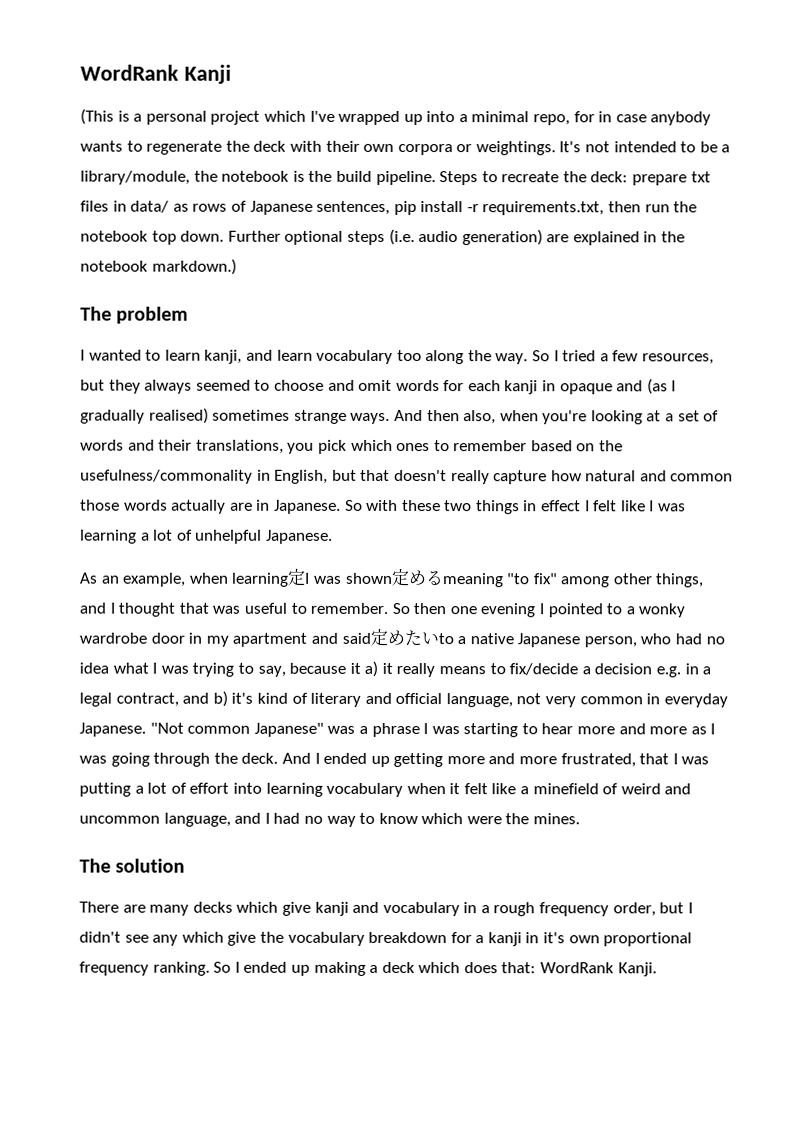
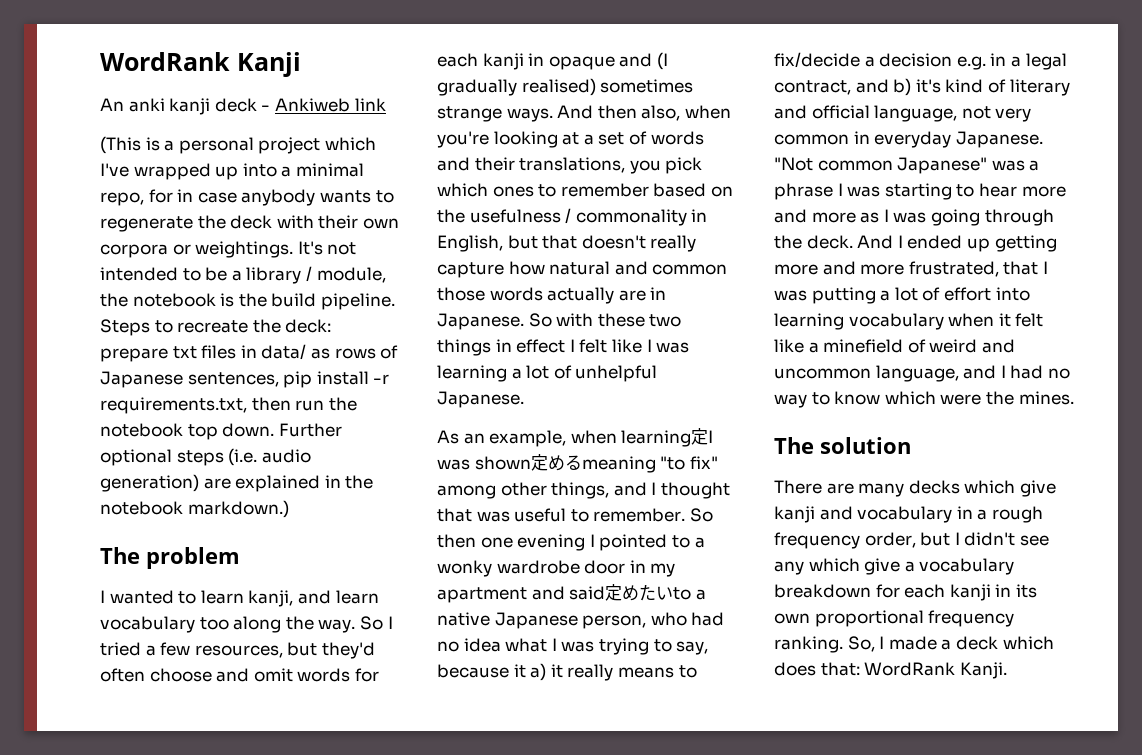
(231, 74) none -> [100,98,386,115] // An anki kanji deck - Ankiweb link
[80,170,190,185] library/module, -> [246,266,386,284] library / module,
[108,379,271,394] they always seemed to -> [321,642,375,659] [100,668,145,682] they'd often
[646,378,677,395] (as I -> [656,52,668,70] (I
[80,469,253,484] usefulness/commonality -> [469,208,687,226] usefulness / commonality
[259,931,284,943] the -> [904,561,915,572] a
[475,932,566,947] a kanji in it's -> [904,584,1037,601] each kanji in its
[213,961,366,976] So I ended up making -> [847,636,937,652] So, I made

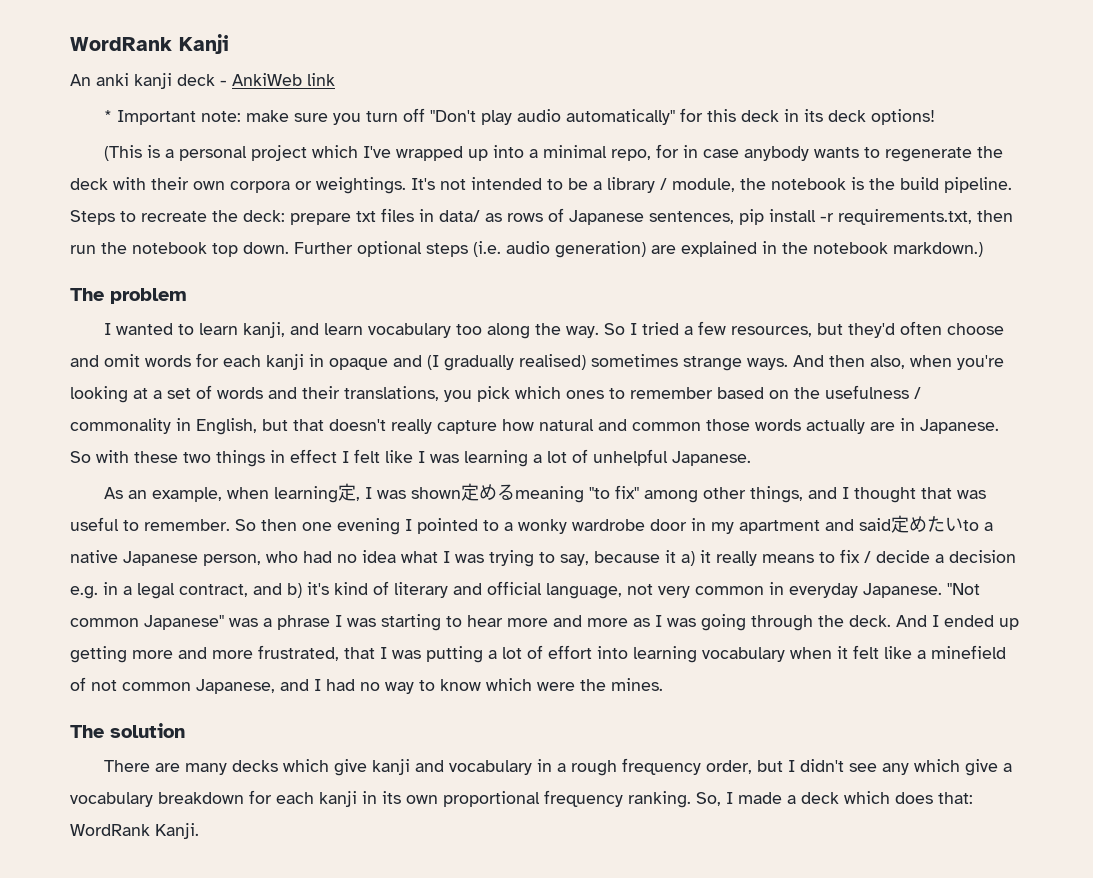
[274,98,350,112] Ankiweb -> [232,73,302,86] AnkiWeb
(386, 104) none -> [104,108,936,125] // * Important note: make sure you turn off "Don't play audio automatically" for this deck in its deck options!
(709, 436) none -> [356,497,361,501] ,
[774,52,860,68] fix/decide -> [840,549,930,563] fix / decide
[929,339,1015,353] [774,365,959,382] weird and uncommon language, -> [91,679,275,694] not common Japanese,

